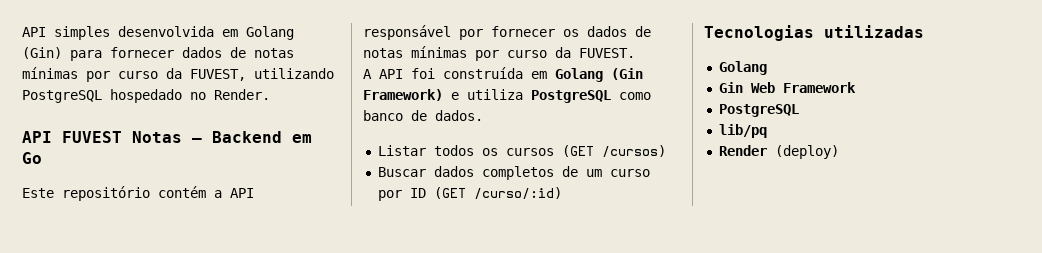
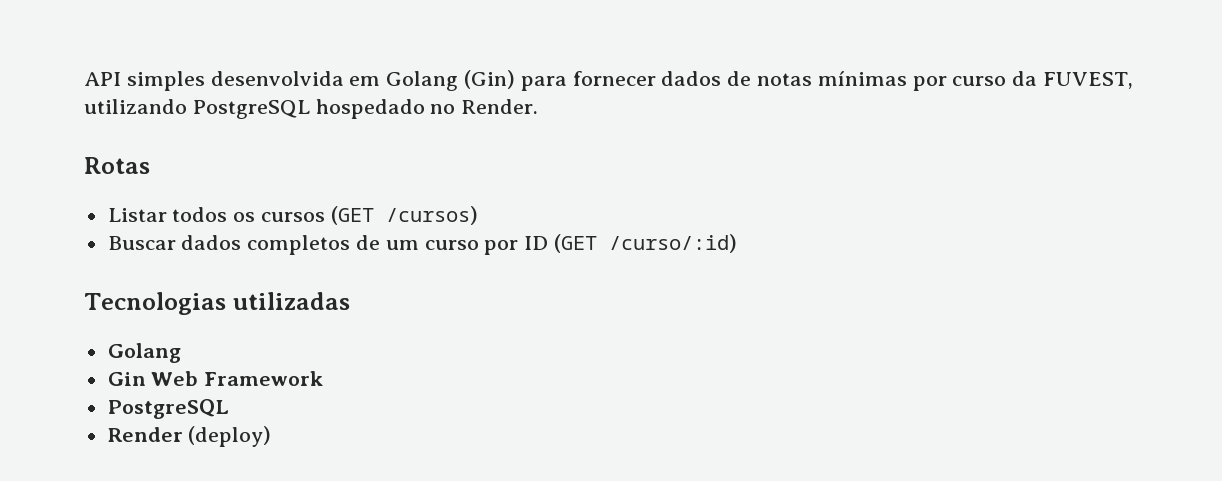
[22,131,312,143] [22,152,42,164] [22,186,254,201] [363,25,651,40] [363,46,635,61] [363,67,643,82] [363,89,651,103] [363,110,483,121] API FUVEST Notas — Backend em Go // Este repositório contém a API responsável por fornecer os dados de notas mínimas por curso da FUVEST. // A API foi construída em Golang (Gin Framework) e utiliza PostgreSQL como banco de dados. -> [84,157,150,174] Rotas
[718,124,767,138] // lib/pq -> (229, 409) none

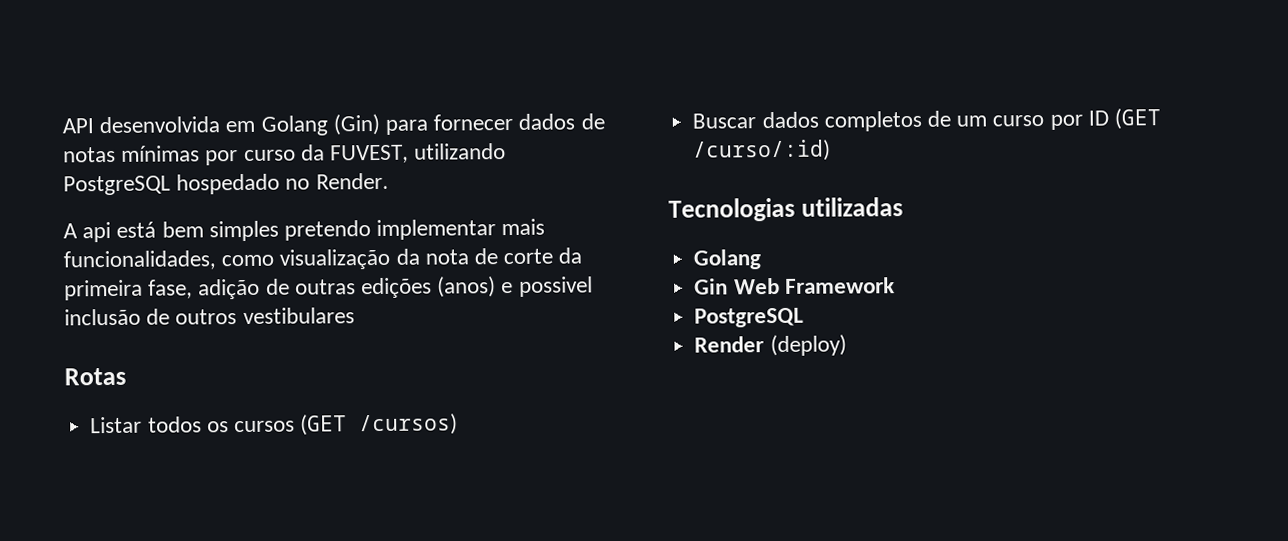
[126,71,205,91] simples -> (94, 126) none
(539, 106) none -> [63,218,546,243] [63,247,583,271] [64,276,593,301] [64,307,355,326] // A api está bem simples pretendo implementar mais funcionalidades, como visualização da nota de corte da primeira fase, adição de outras edições (anos) e possivel inclusão de outros vestibulares

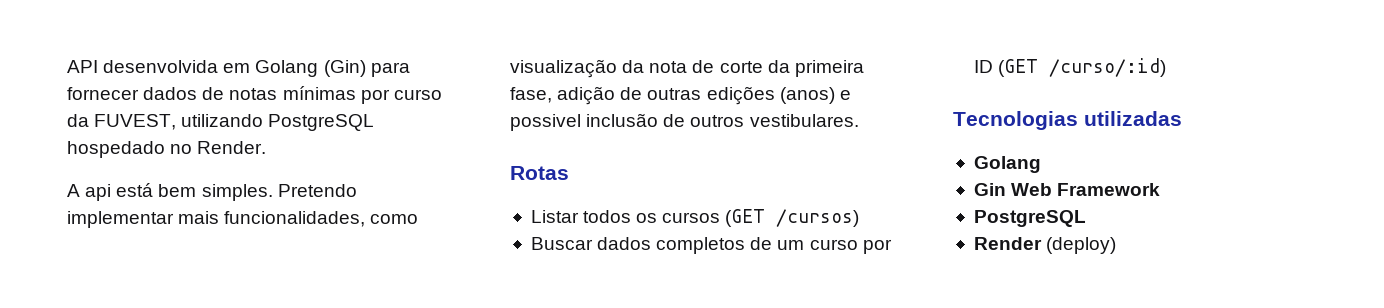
[208,220,372,242] simples pretendo -> [201,184,357,201] simples. Pretendo
[242,307,355,325] vestibulares -> [749,114,859,127] vestibulares.

